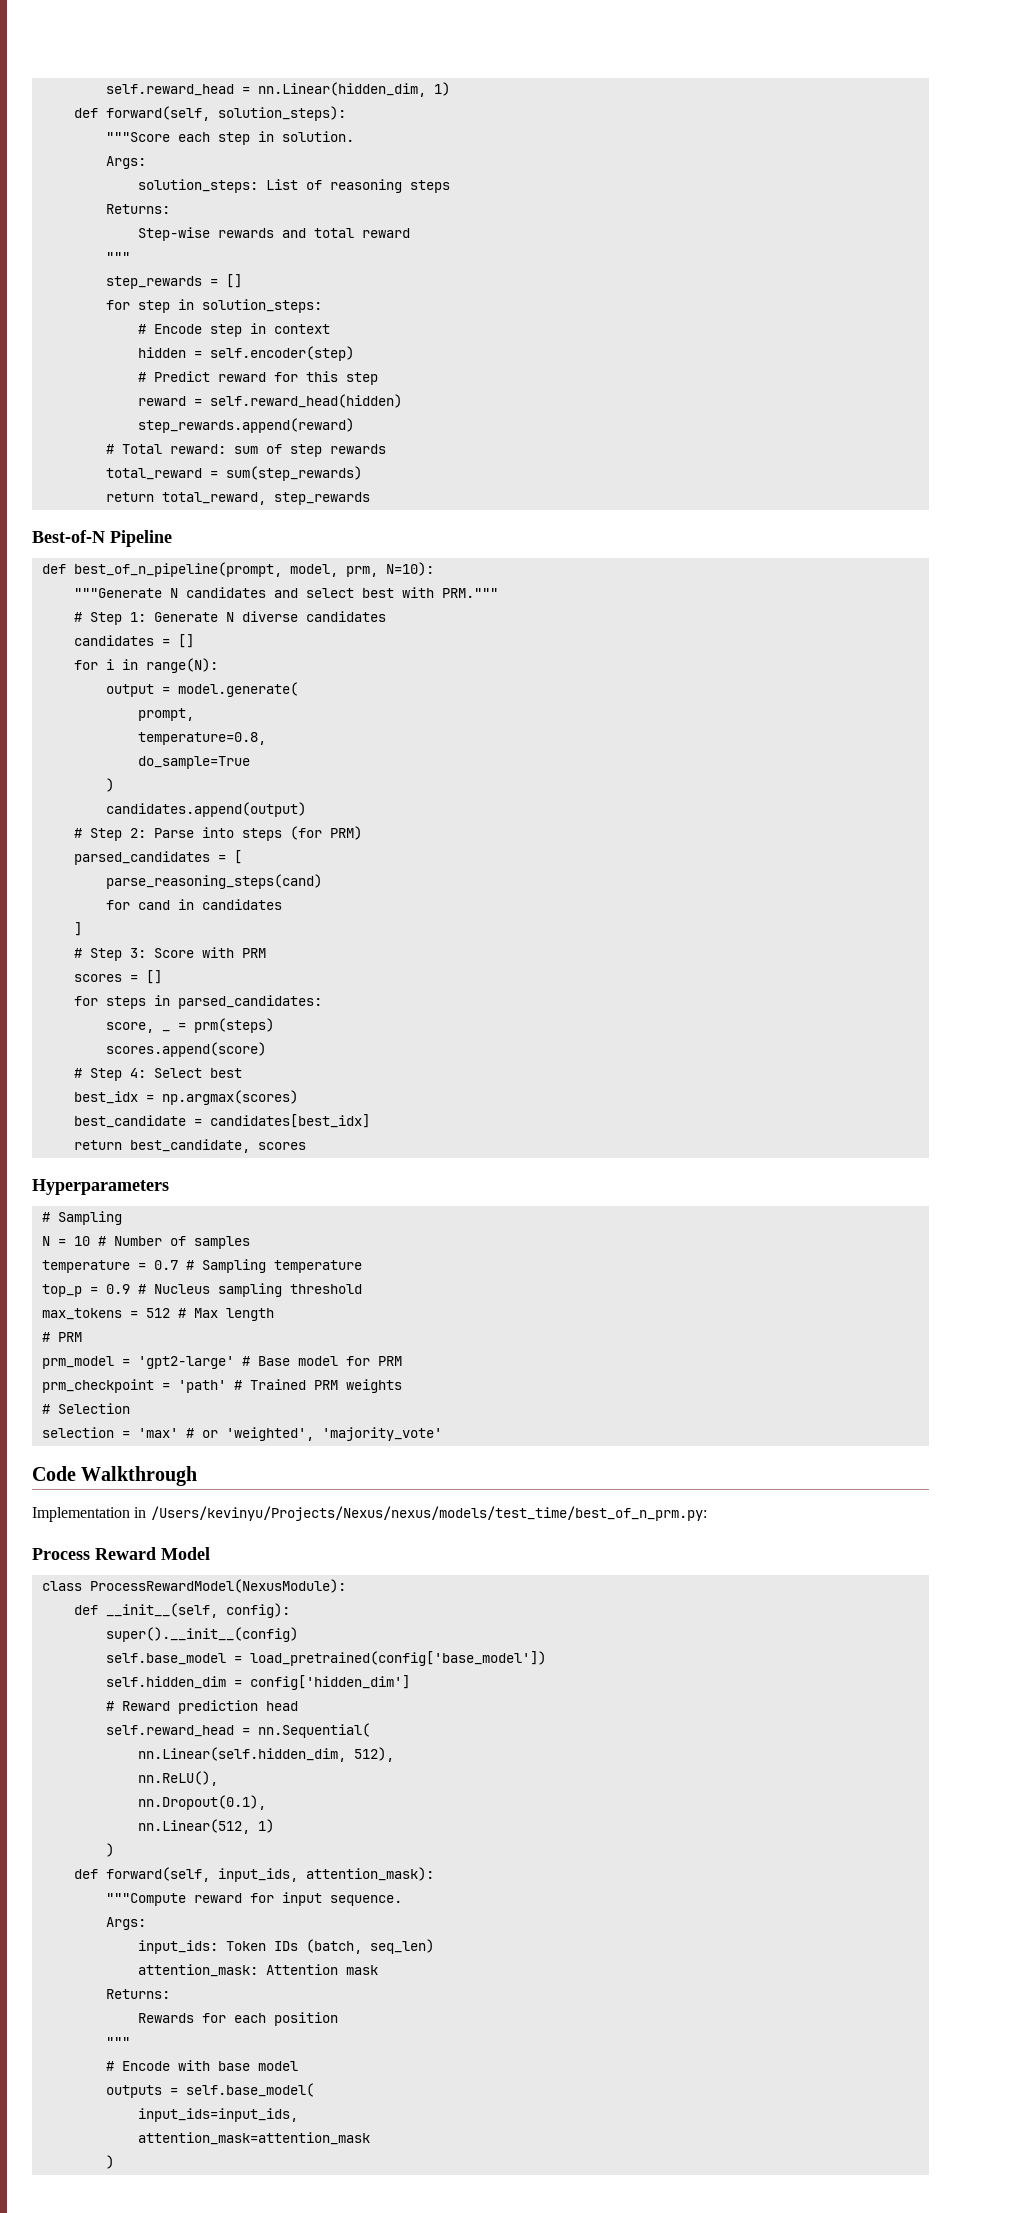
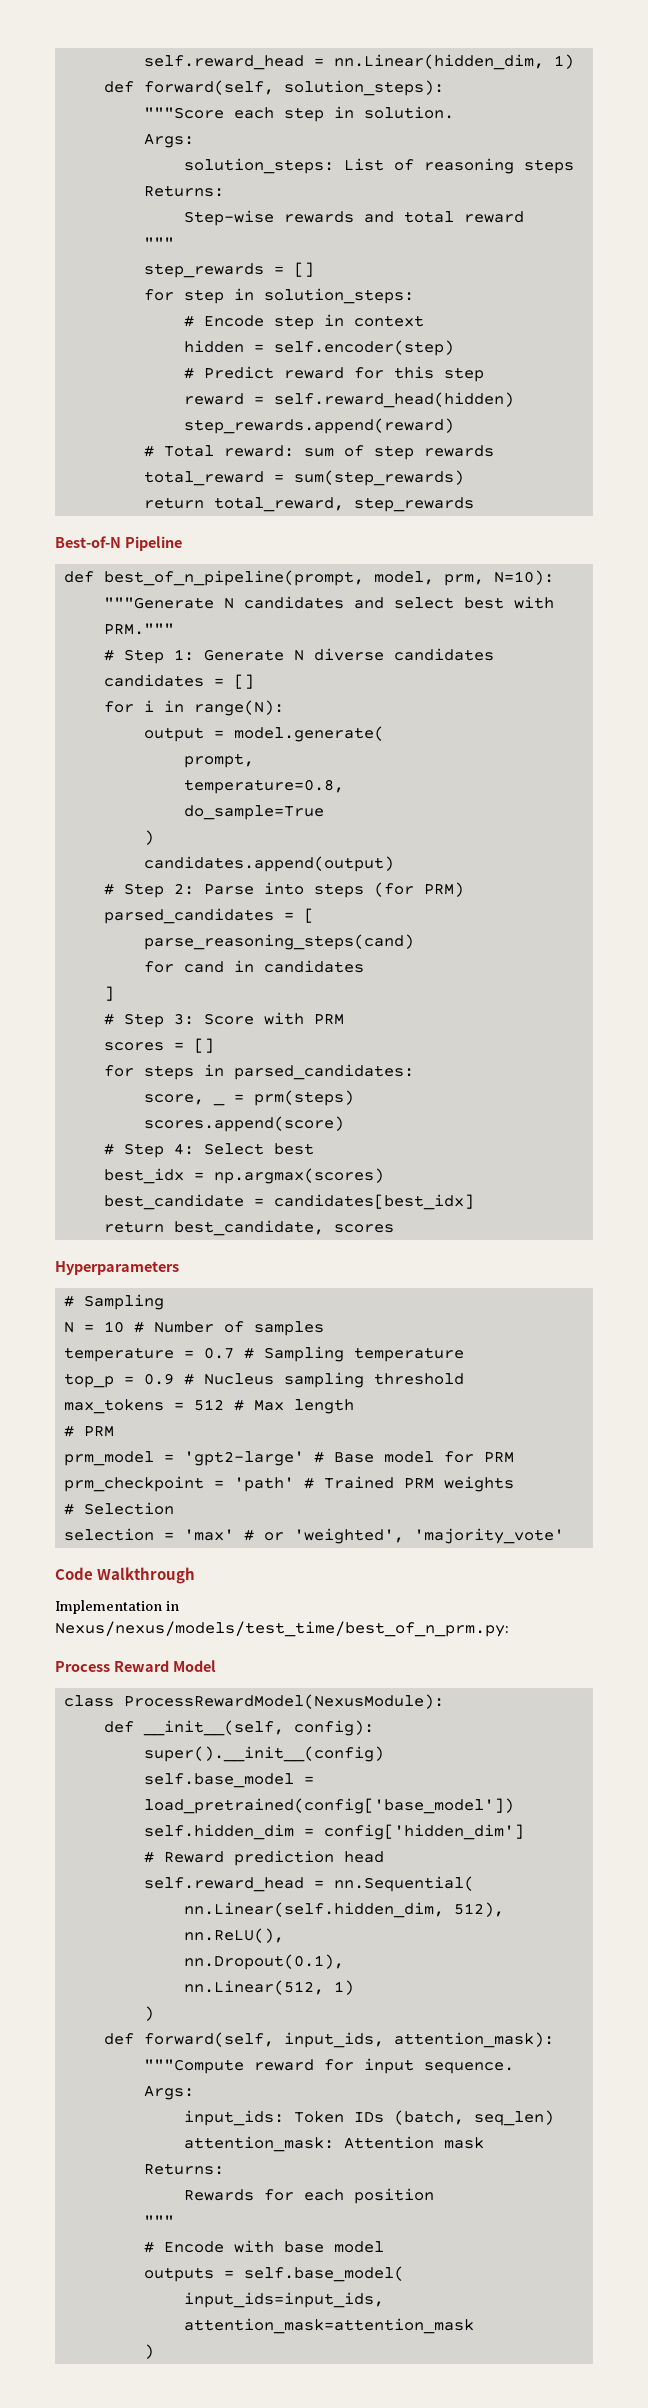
[150,1506,707,1521] /Users/kevinyu/Projects/Nexus/nexus/models/test_time/best_of_n_prm.py: -> [55,1621,509,1637] Nexus/nexus/models/test_time/best_of_n_prm.py:

